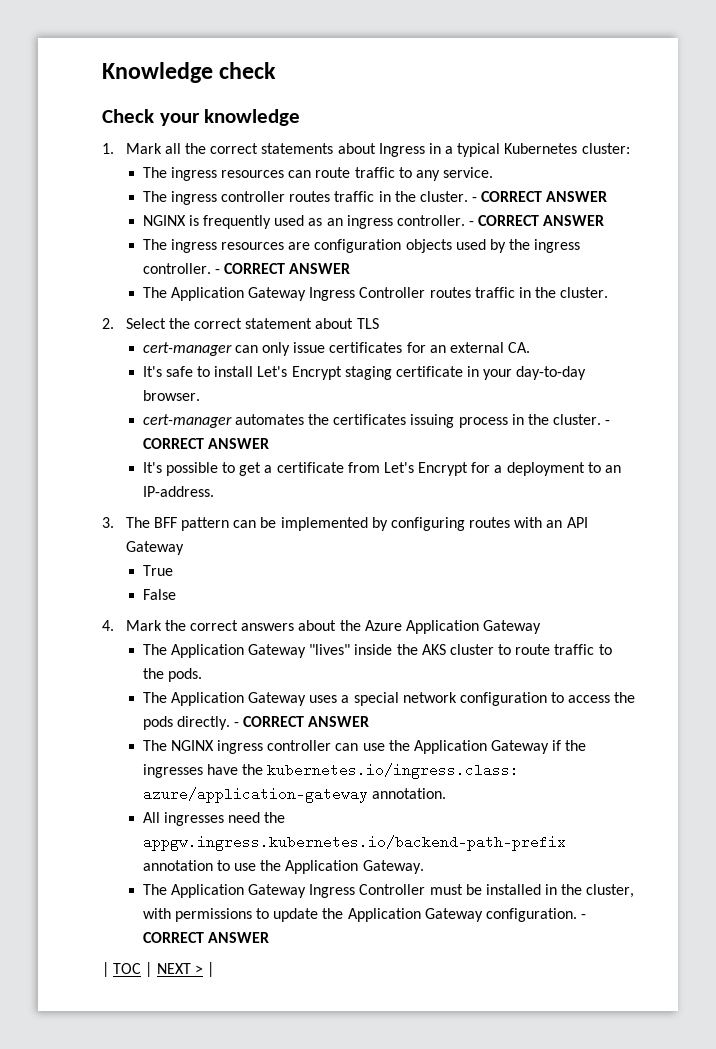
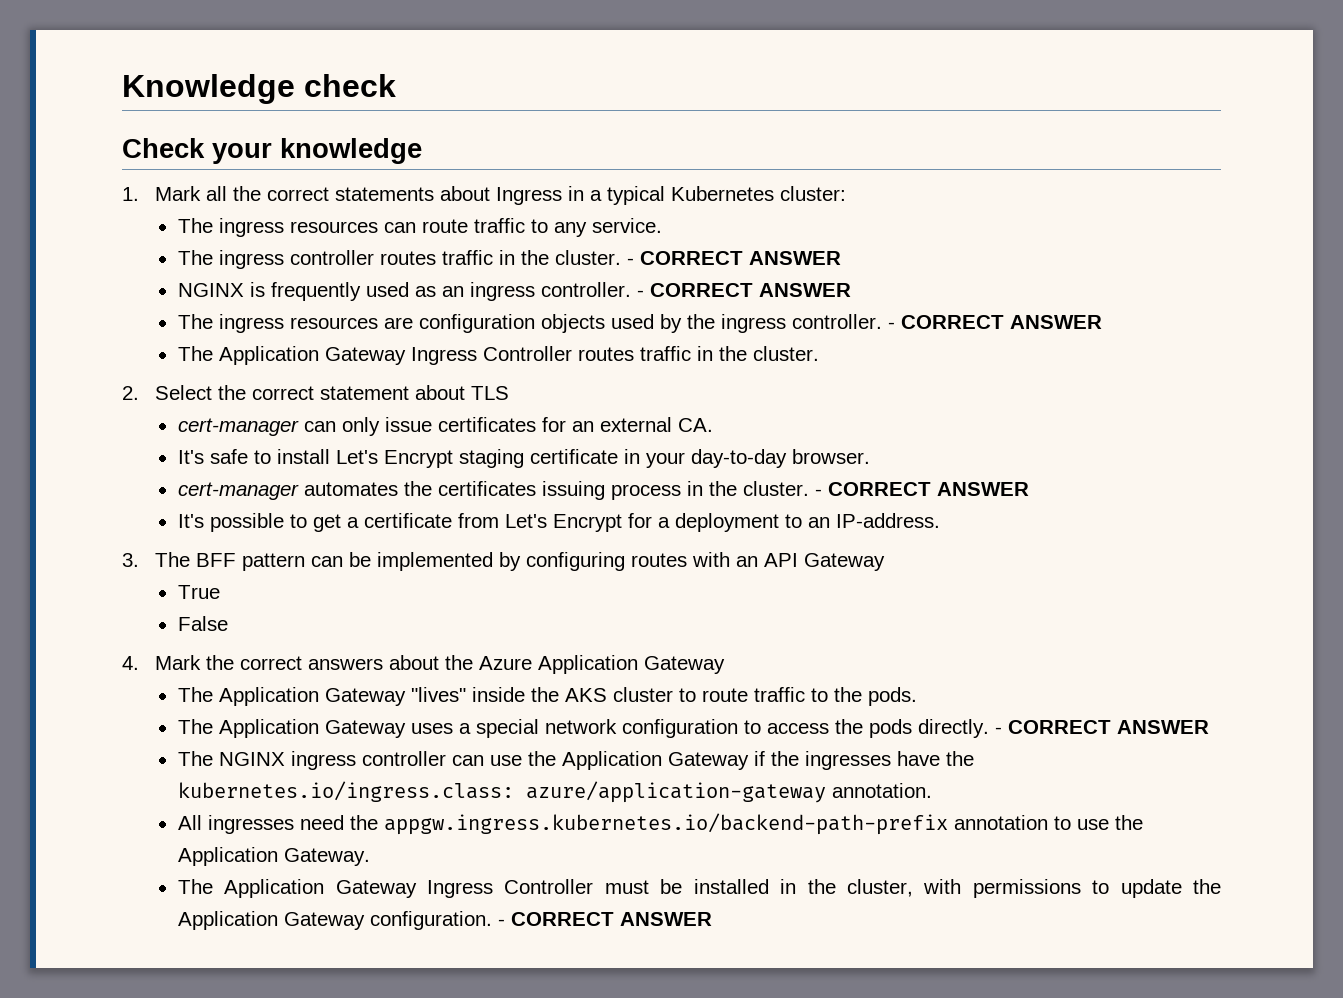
[102,962,214,977] // | TOC | NEXT > | -> (712, 919) none

